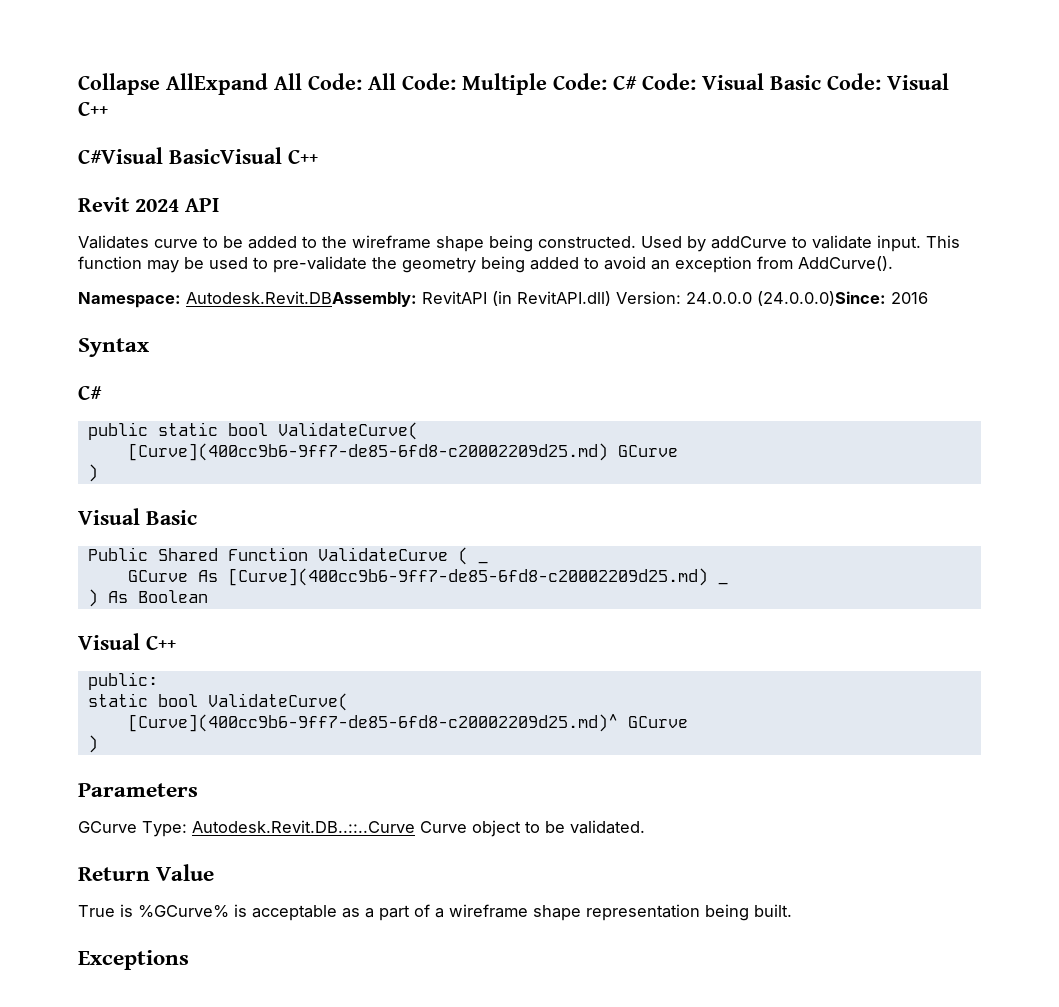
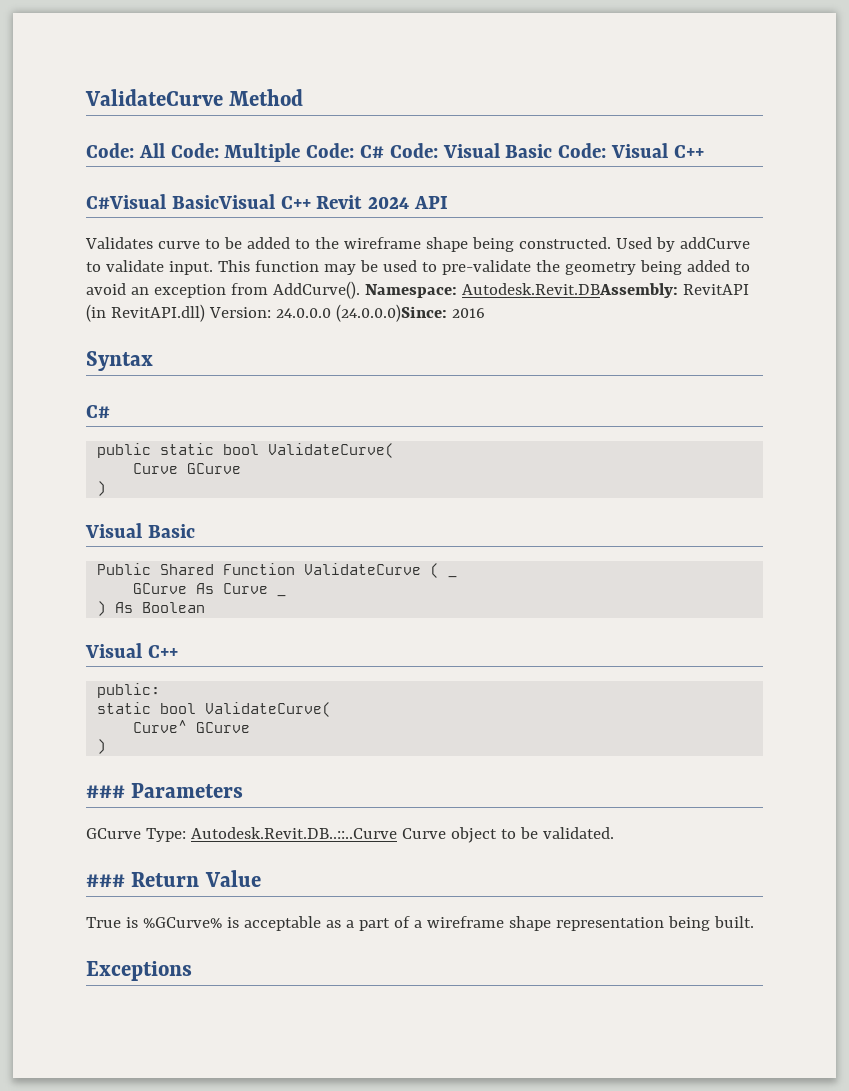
[78,73,302,95] Collapse AllExpand All -> [85,89,304,106] ValidateCurve Method //
(318, 156) // -> (311, 202) none
(893, 263) // -> (360, 290) none
[127,443,608,461] [Curve](400cc9b6-9ff7-de85-6fd8-c20002209d25.md) -> [133,463,179,474] Curve
[227,568,708,586] [Curve](400cc9b6-9ff7-de85-6fd8-c20002209d25.md) -> [223,583,269,594] Curve
[127,714,688,732] [87,735,98,753] [Curve](400cc9b6-9ff7-de85-6fd8-c20002209d25.md)^ GCurve // ) // -> [133,720,251,733] [97,739,107,754] [86,785,125,798] Curve^ GCurve // ) // ###
(645, 827) none -> [86,874,125,887] ###

